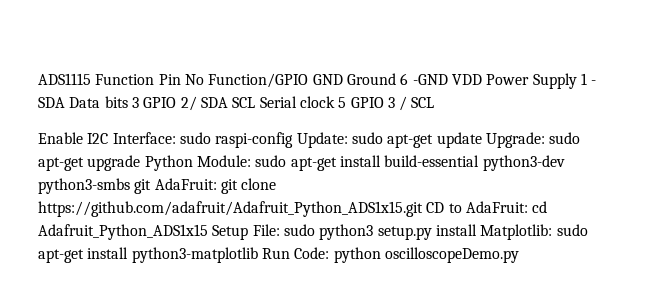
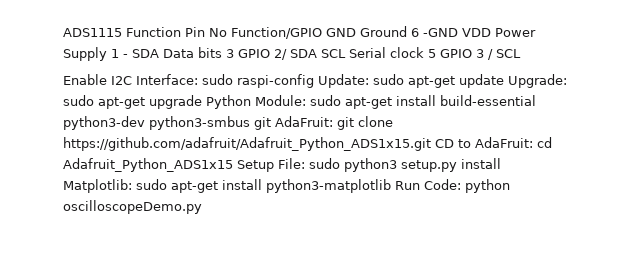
[38,178,130,194] python3-smbs -> [149,116,250,130] python3-smbus

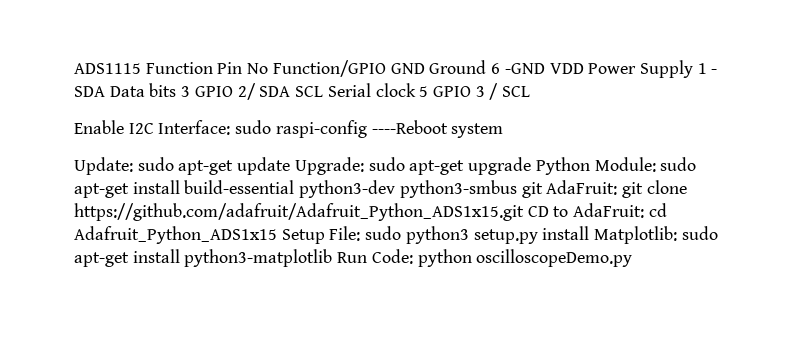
(314, 81) none -> [371,120,504,138] ----Reboot system //

